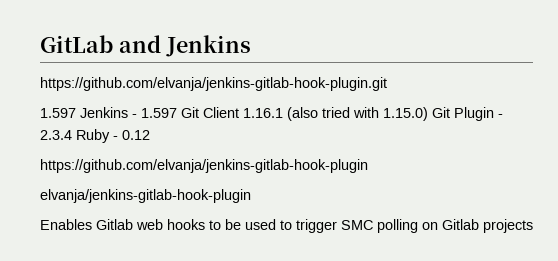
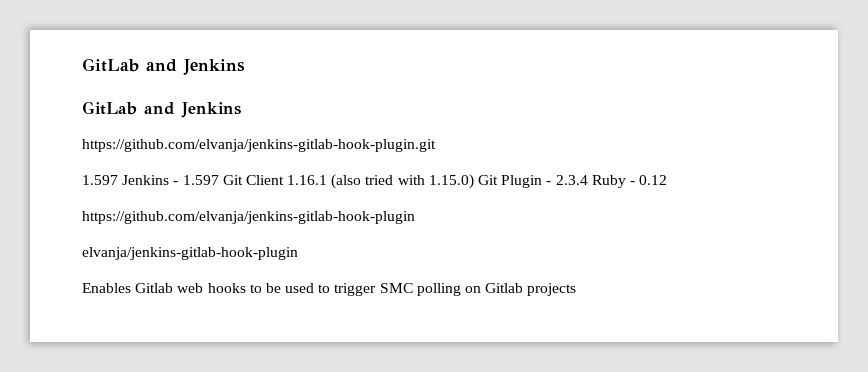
[40,35,251,57] GitLab and Jenkins -> [82,58,245,75] [82,101,241,118] GitLab and Jenkins // GitLab and Jenkins

